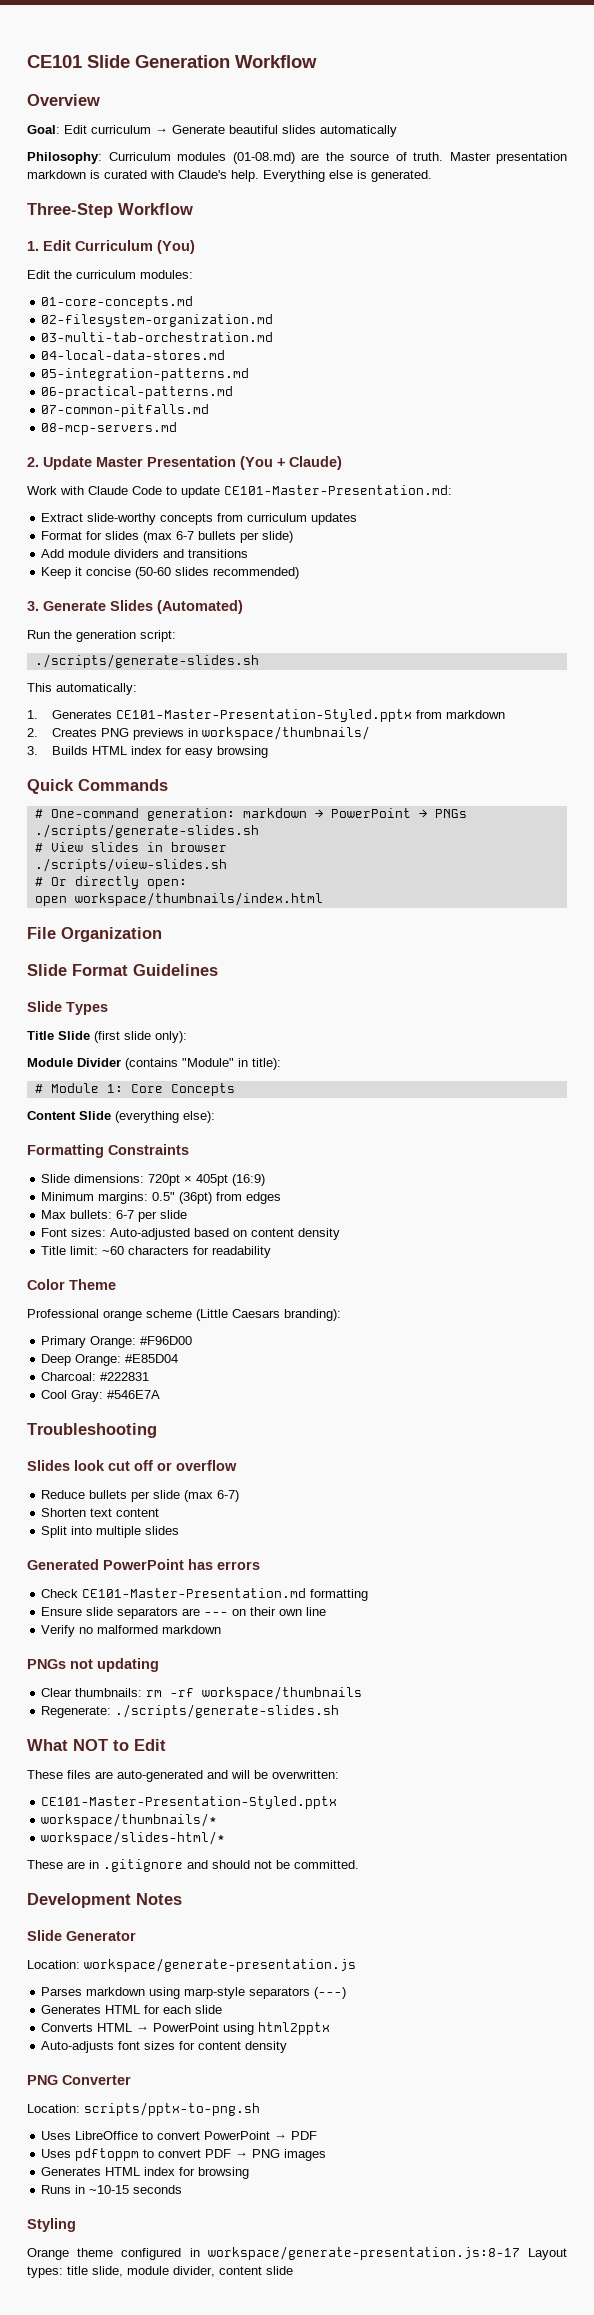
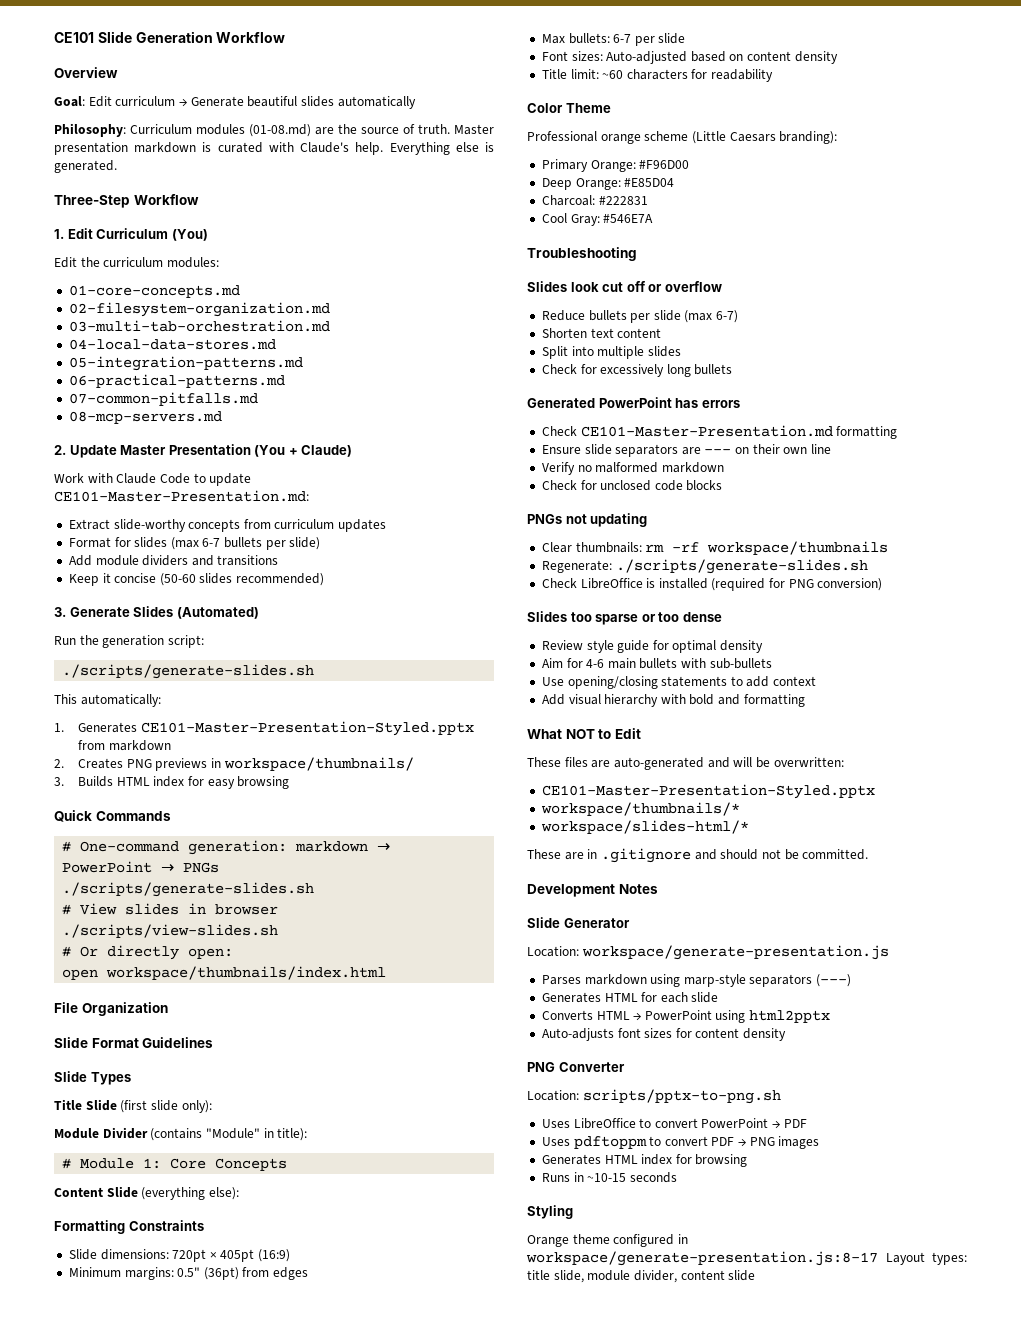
(180, 1530) none -> [541,364,733,377] // Check for excessively long bullets
(222, 1629) none -> [541,480,723,491] // Check for unclosed code blocks
(340, 1711) none -> [541,578,883,591] [527,611,722,625] [541,640,764,653] [541,658,772,669] [541,676,817,689] [541,694,805,707] // Check LibreOffice is installed (required for PNG conversion) // Slides too sparse or too dense // Review style guide for optimal density // Aim for 4-6 main bullets with sub-bullets // Use opening/closing statements to add context // Add visual hierarchy with bold and formatting

